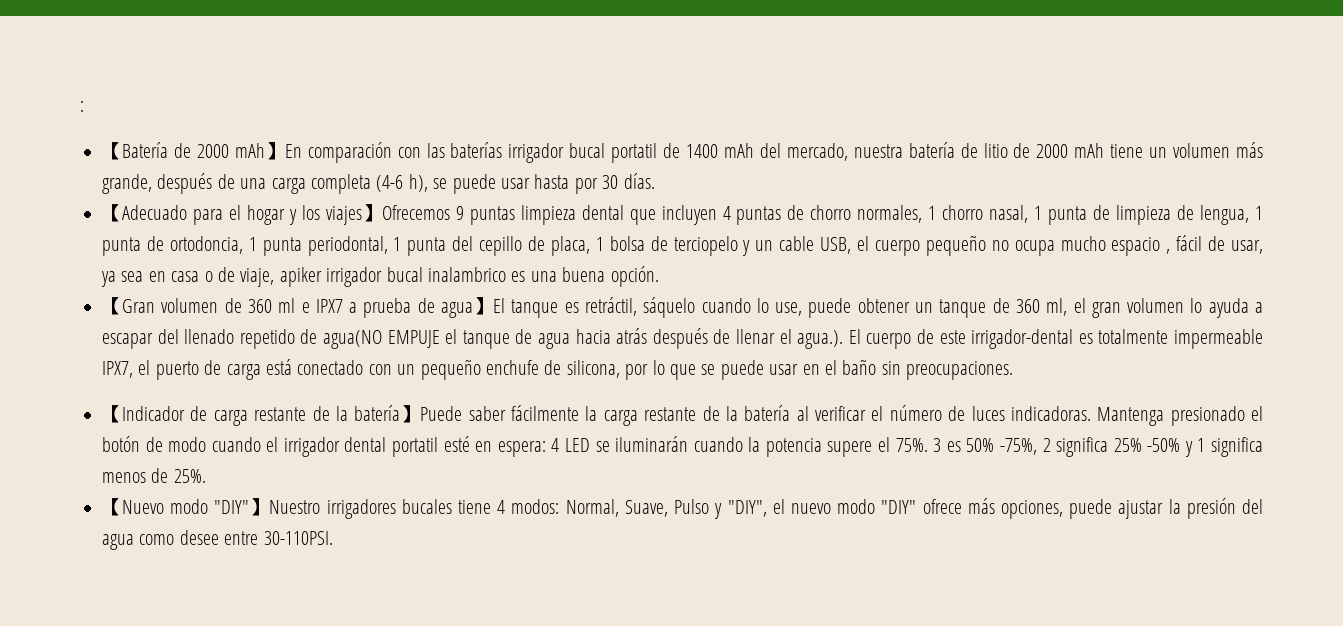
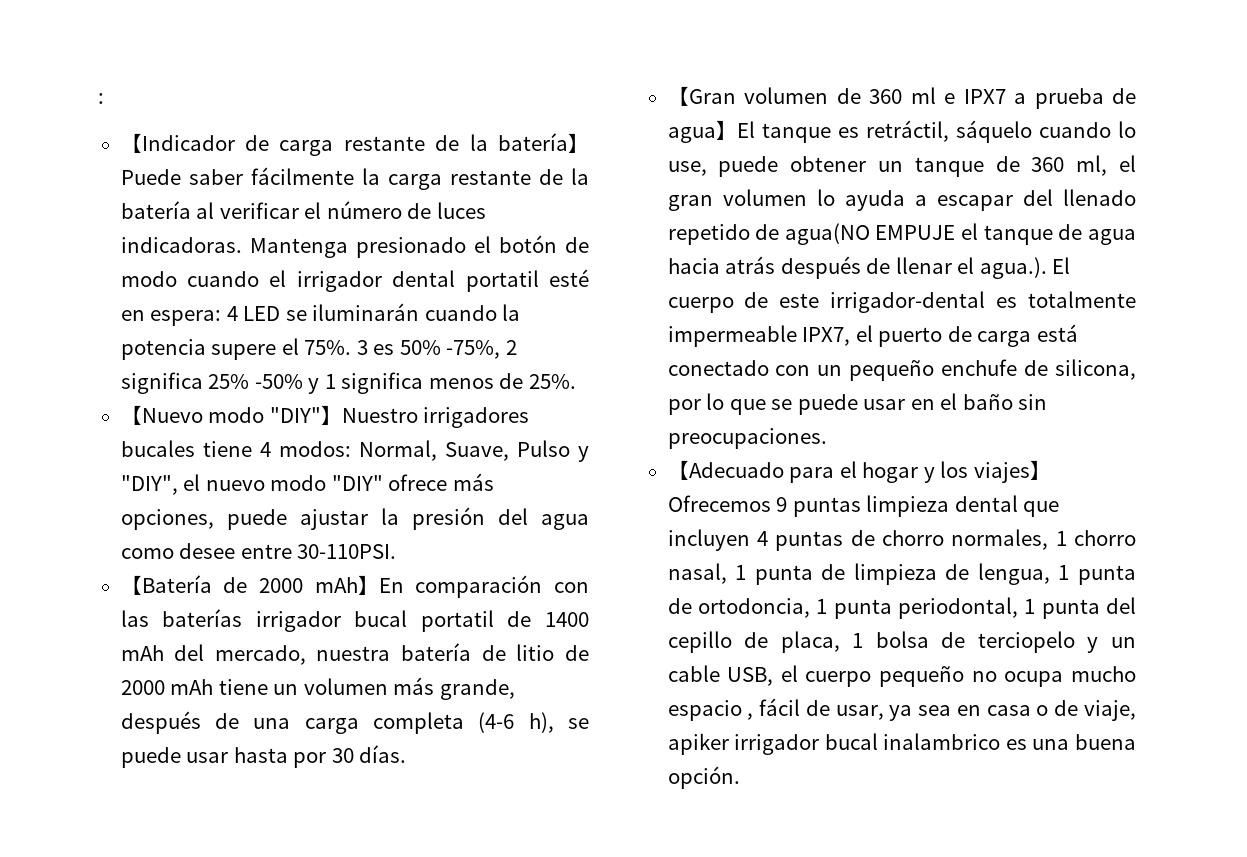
[102,142,1263,163] [102,173,655,194] [102,204,1263,225] [102,235,1263,256] [101,266,659,287] [102,297,1263,318] [102,328,1264,349] [102,359,1014,380] // 【Batería de 2000 mAh】En comparación con las baterías irrigador bucal portatil de 1400 mAh del mercado, nuestra batería de litio de 2000 mAh tiene un volumen más grande, después de una carga completa (4-6 h), se puede usar hasta por 30 días. // 【Adecuado para el hogar y los viajes】Ofrecemos 9 puntas limpieza dental que incluyen 4 puntas de chorro normales, 1 chorro nasal, 1 punta de limpieza de lengua, 1 punta de ortodoncia, 1 punta periodontal, 1 punta del cepillo de placa, 1 bolsa de terciopelo y un cable USB, el cuerpo pequeño no ocupa mucho espacio , fácil de usar, ya sea en casa o de viaje, apiker irrigador bucal inalambrico es una buena opción. // 【Gran volumen de 360 ml e IPX7 a prueba de agua】El tanque es retráctil, sáquelo cuando lo use, puede obtener un tanque de 360 ml, el gran volumen lo ayuda a escapar del llenado repetido de agua(NO EMPUJE el tanque de agua hacia atrás después de llenar el agua.). El cuerpo de este irrigador-dental es totalmente impermeable IPX7, el puerto de carga está conectado con un pequeño enchufe de silicona, por lo que se puede usar en el baño sin preocupaciones. -> (104, 98) none
(333, 538) none -> [120,575,589,598] [120,609,589,632] [120,643,589,665] [120,677,515,700] [120,711,589,734] [120,745,407,768] [667,86,1136,109] [667,120,1136,143] [667,155,1136,177] [667,189,1136,211] [667,223,1136,245] [667,256,1071,279] [667,291,1136,313] [667,324,1078,347] [667,359,1136,381] [667,393,1048,415] [667,428,827,449] [667,460,1051,483] [667,495,1060,517] [667,529,1136,551] [667,563,1136,585] [667,597,1136,619] [667,631,1136,653] [667,665,1136,687] [667,698,1136,721] [667,733,1136,755] [667,766,740,789] // 【Batería de 2000 mAh】En comparación con las baterías irrigador bucal portatil de 1400 mAh del mercado, nuestra batería de litio de 2000 mAh tiene un volumen más grande, después de una carga completa (4-6 h), se puede usar hasta por 30 días. // 【Gran volumen de 360 ml e IPX7 a prueba de agua】El tanque es retráctil, sáquelo cuando lo use, puede obtener un tanque de 360 ml, el gran volumen lo ayuda a escapar del llenado repetido de agua(NO EMPUJE el tanque de agua hacia atrás después de llenar el agua.). El cuerpo de este irrigador-dental es totalmente impermeable IPX7, el puerto de carga está conectado con un pequeño enchufe de silicona, por lo que se puede usar en el baño sin preocupaciones. // 【Adecuado para el hogar y los viajes】Ofrecemos 9 puntas limpieza dental que incluyen 4 puntas de chorro normales, 1 chorro nasal, 1 punta de limpieza de lengua, 1 punta de ortodoncia, 1 punta periodontal, 1 punta del cepillo de placa, 1 bolsa de terciopelo y un cable USB, el cuerpo pequeño no ocupa mucho espacio , fácil de usar, ya sea en casa o de viaje, apiker irrigador bucal inalambrico es una buena opción.

